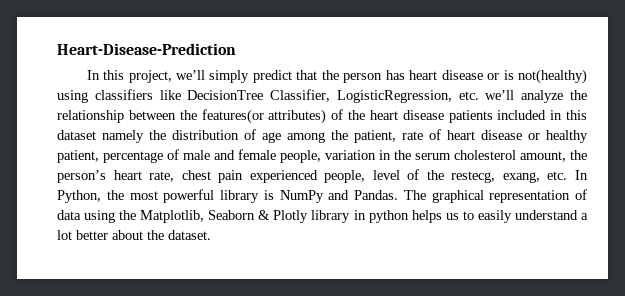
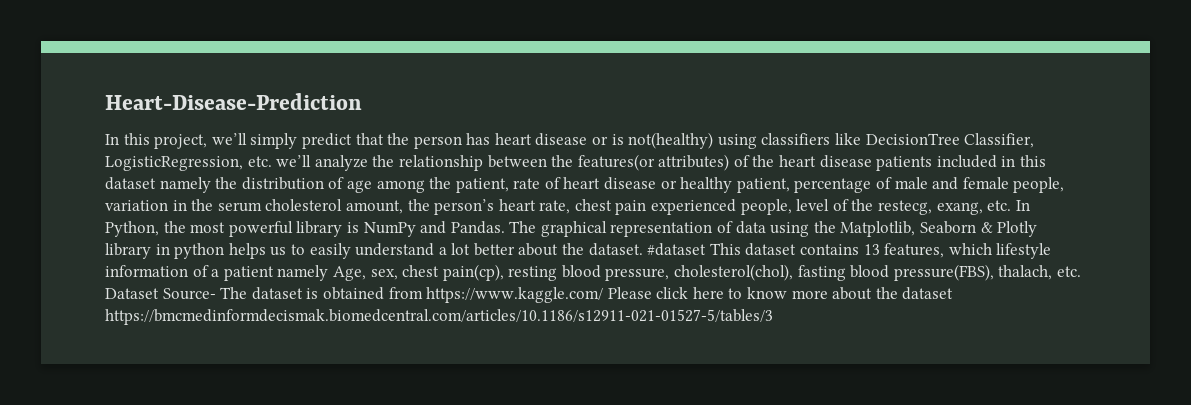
(211, 235) none -> [647,243,1052,259] [105,264,1082,281] [105,287,954,303] [105,309,773,325] #dataset This dataset contains 13 features, which lifestyle information of a patient namely Age, sex, chest pain(cp), resting blood pressure, cholesterol(chol), fasting blood pressure(FBS), thalach, etc. Dataset Source- The dataset is obtained from https://www.kaggle.com/ Please click here to know more about the dataset https://bmcmedinformdecismak.biomedcentral.com/articles/10.1186/s12911-021-01527-5/tables/3

